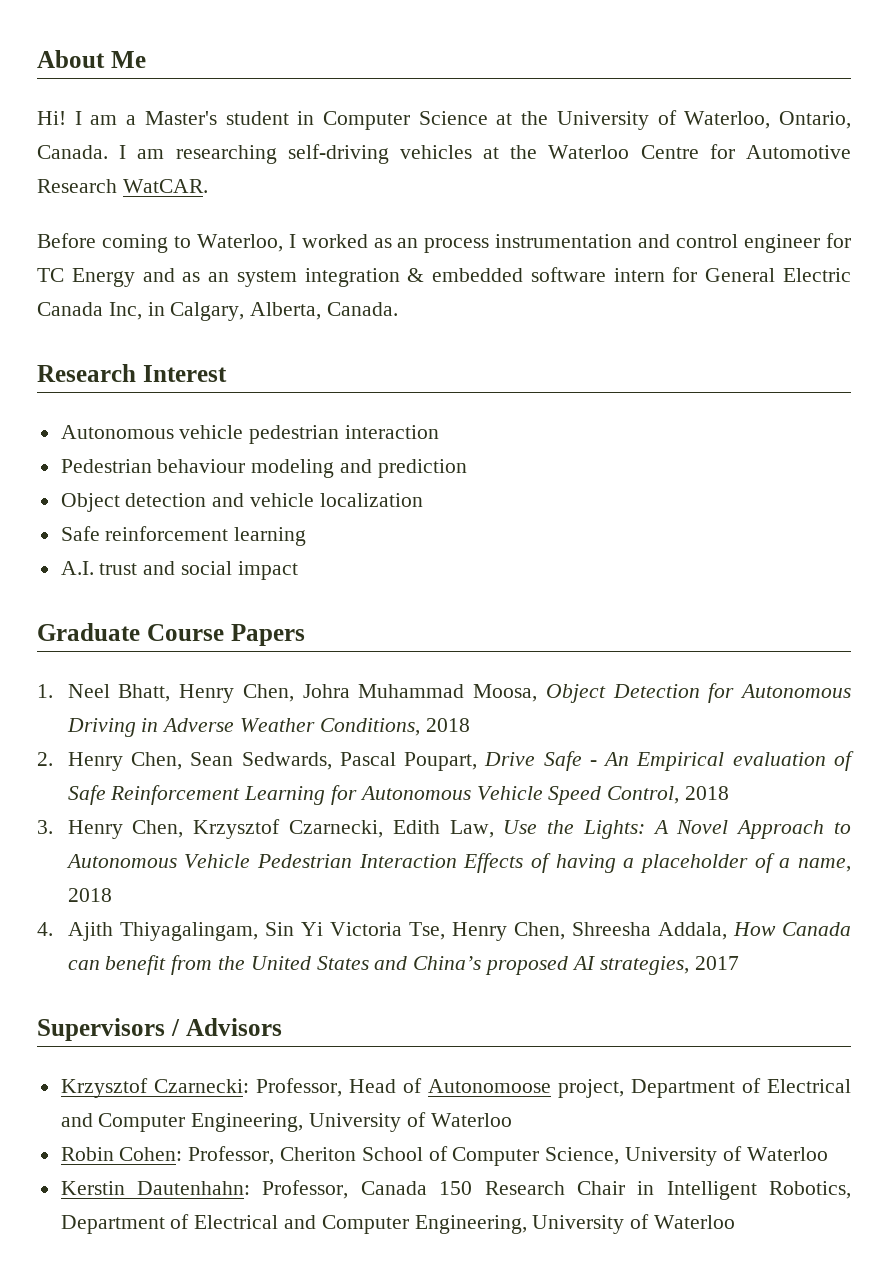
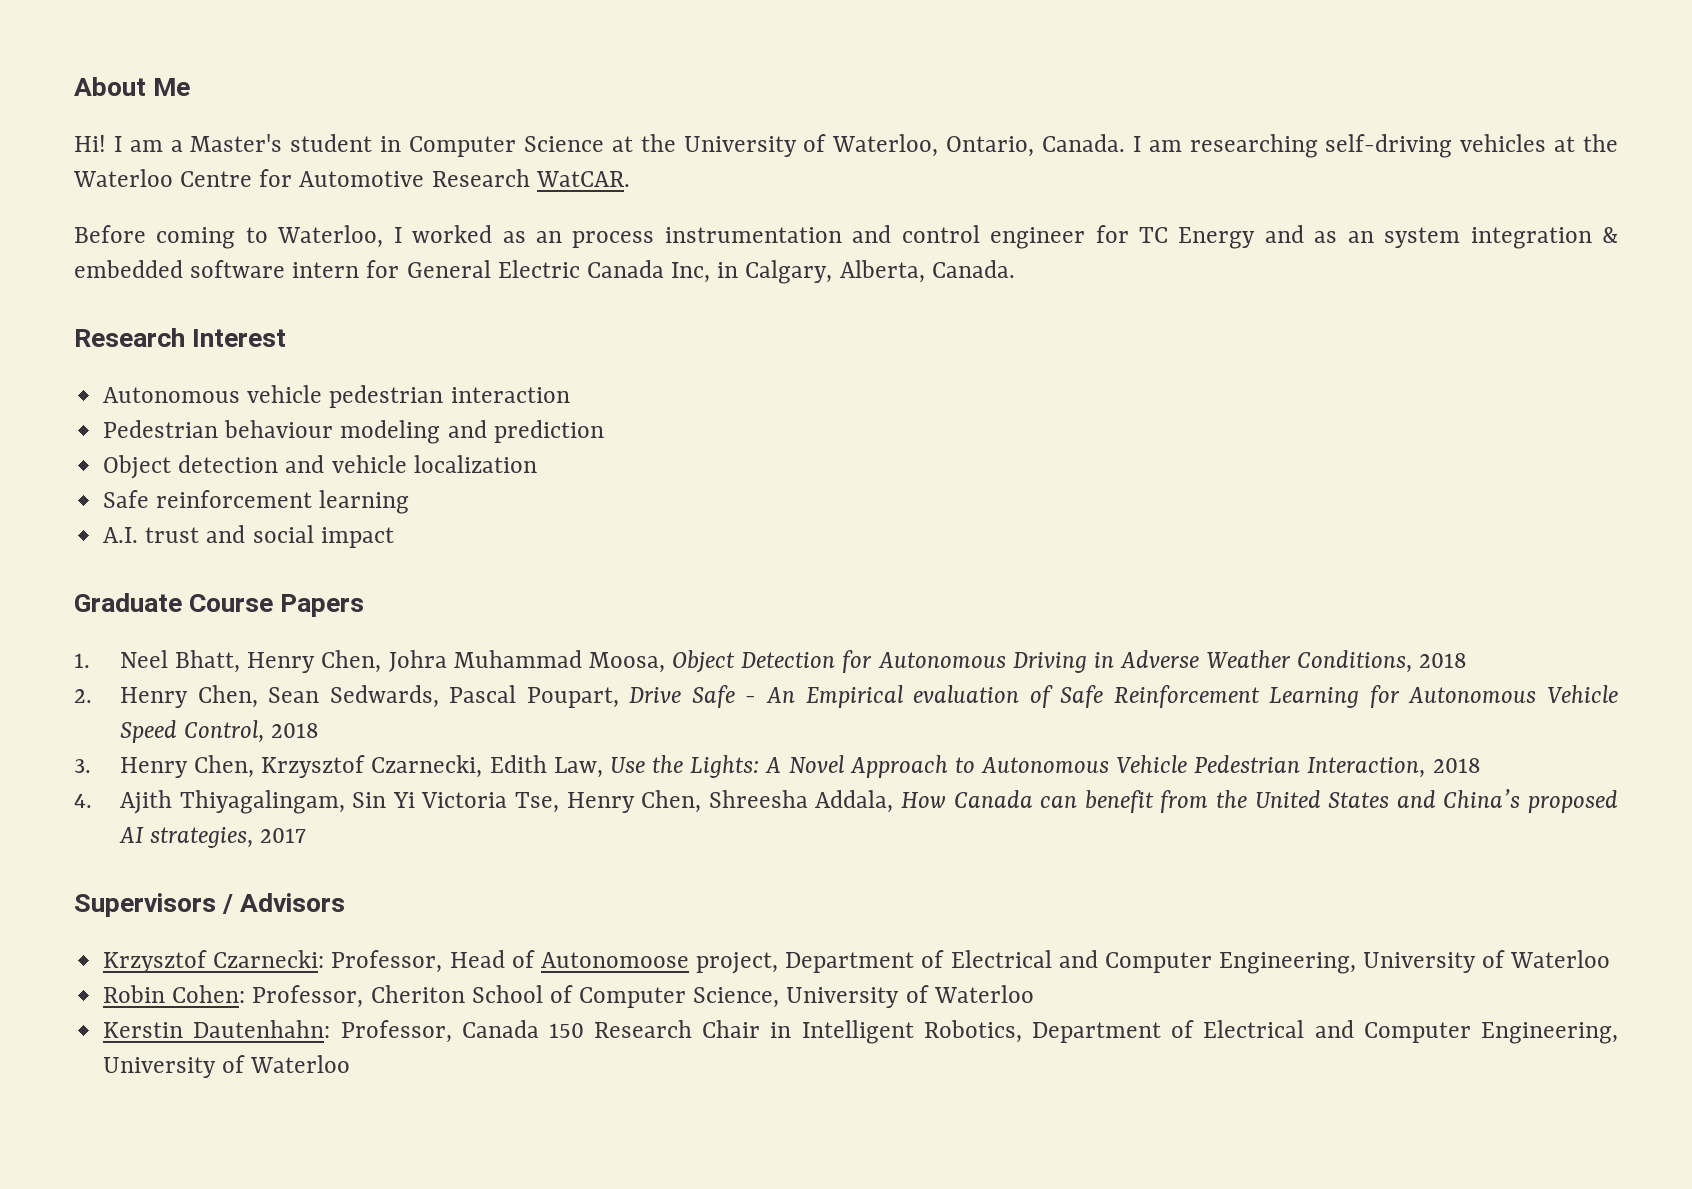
[358,853,851,873] Interaction Effects of having a placeholder of a name, -> [1307,757,1426,778] Interaction,

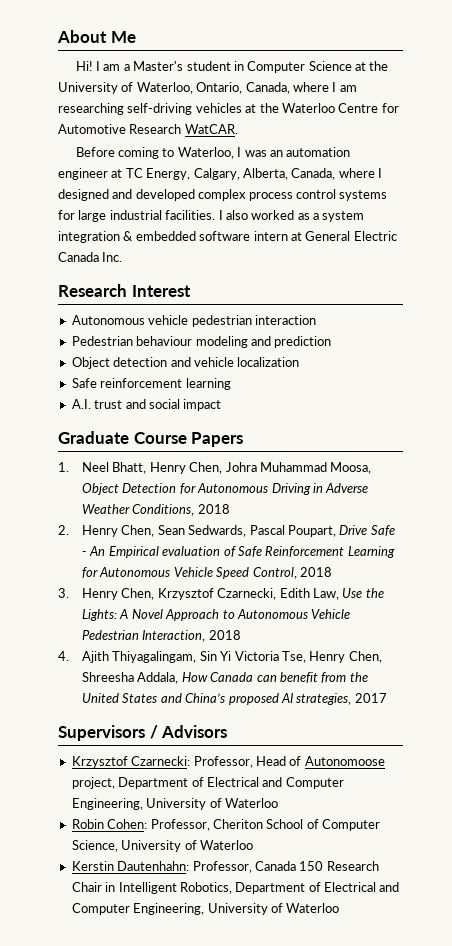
[1041,134,1125,152] Canada. -> [245,82,329,94] Canada, where
[412,225,1374,249] worked as an process instrumentation and control engineer for TC Energy and as an -> [244,147,351,157] [58,168,382,180] [58,189,388,201] [58,210,319,222] was an automation engineer at TC Energy, Calgary, Alberta, Canada, where I designed and developed complex process control systems for large industrial facilities. I also worked as a
[366,260,400,278] for -> [290,232,302,241] at
[671,260,1015,284] Inc, in Calgary, Alberta, Canada. -> [102,252,123,262] Inc.

